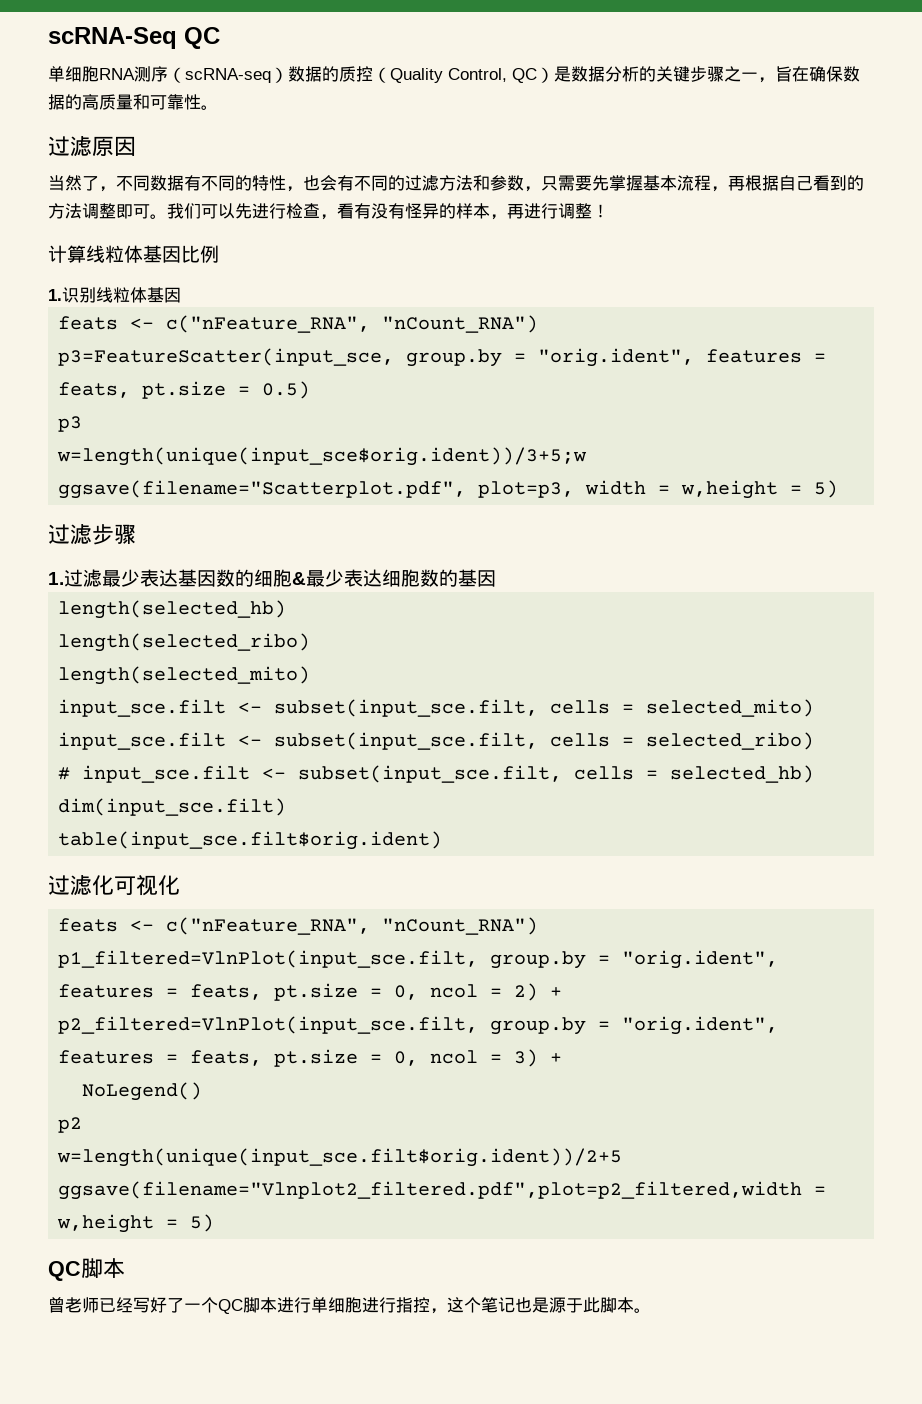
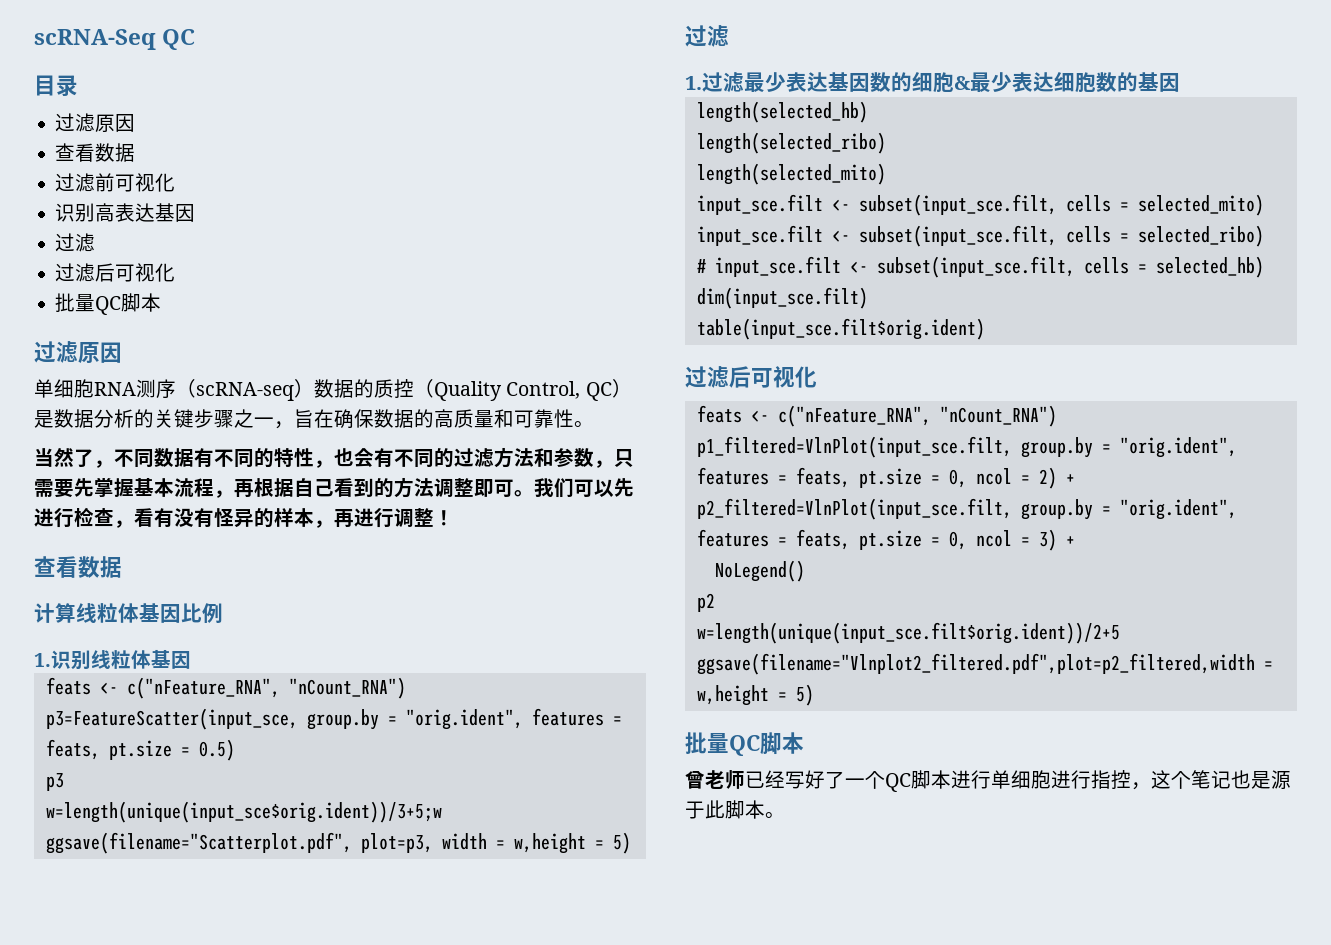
(220, 38) none -> [34,75,78,97] [55,113,136,132] [55,143,136,162] [55,173,176,192] [55,203,196,222] [55,233,96,252] [55,263,176,282] [55,293,162,315] [34,341,122,363] // 目录 // 过滤原因 // 查看数据 // 过滤前可视化 // 识别高表达基因 // 过滤 // 过滤后可视化 // 批量QC脚本 // 过滤原因
[48,136,136,157] // 过滤原因 -> (594, 424) none
(609, 211) none -> [34,556,122,578] // 查看数据
[92,524,136,545] 步骤 -> (729, 36) none
[92,875,114,895] 化 -> [729,366,751,388] 后
(215, 1223) none -> [685,732,729,754] 批量

